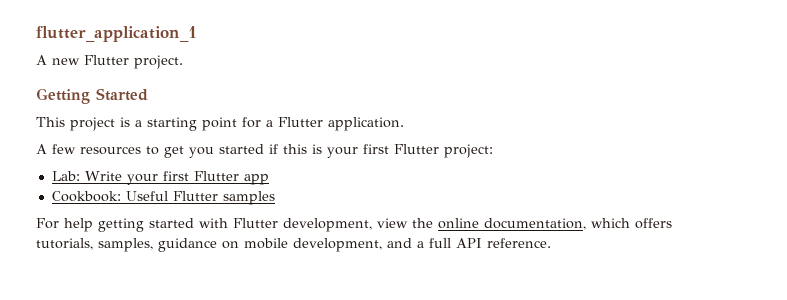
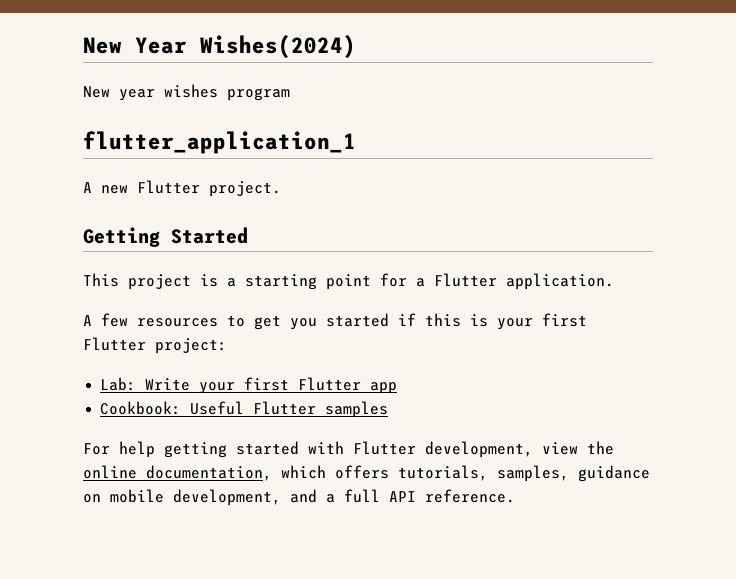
(36, 34) none -> [83,35,356,58] [83,84,290,101] New Year Wishes(2024) // New year wishes program //

